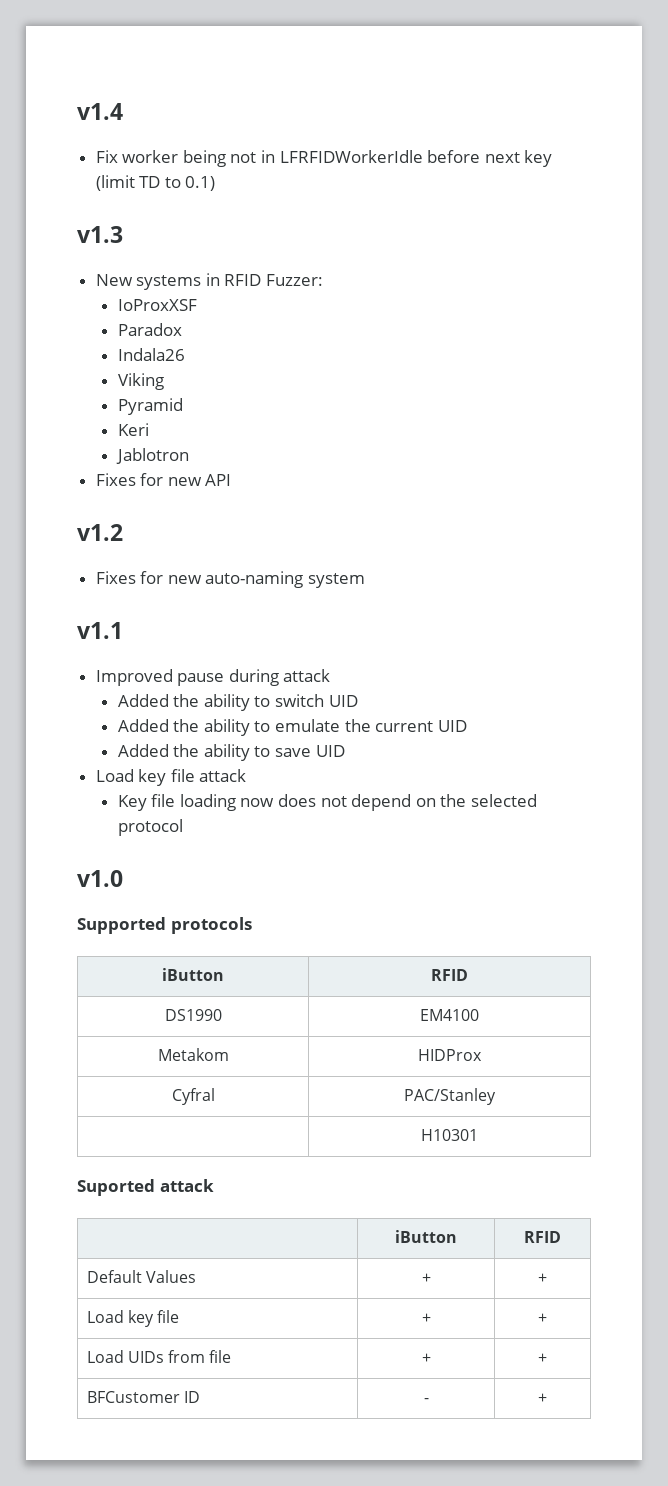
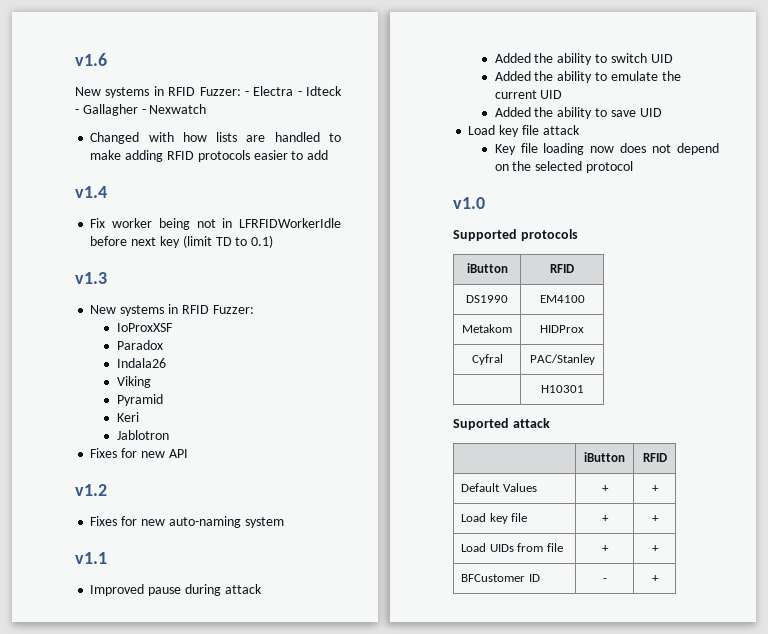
(77, 111) none -> [75,53,107,66] [75,86,342,98] [75,104,207,116] [90,132,341,144] [90,150,329,162] v1.6 // New systems in RFID Fuzzer: - Electra - Idteck - Gallagher - Nexwatch // Changed with how lists are handled to make adding RFID protocols easier to add //

